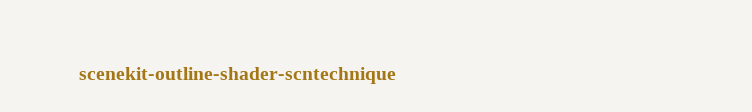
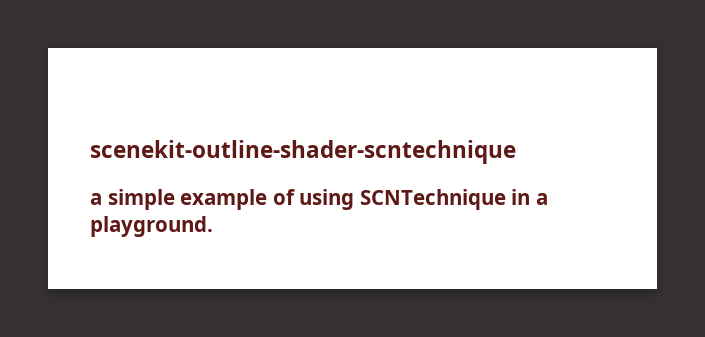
(396, 75) none -> [90,189,548,210] [90,216,213,237] // a simple example of using SCNTechnique in a playground.

